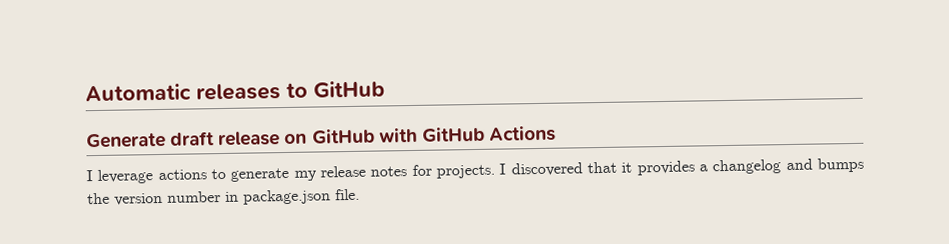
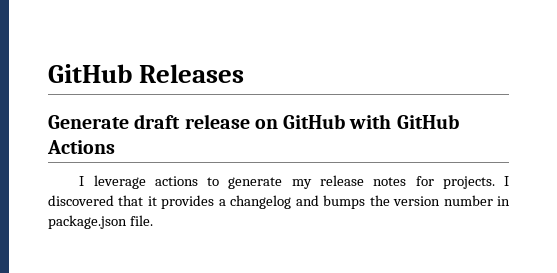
[85,80,385,102] Automatic releases to GitHub -> [48,64,245,83] GitHub Releases

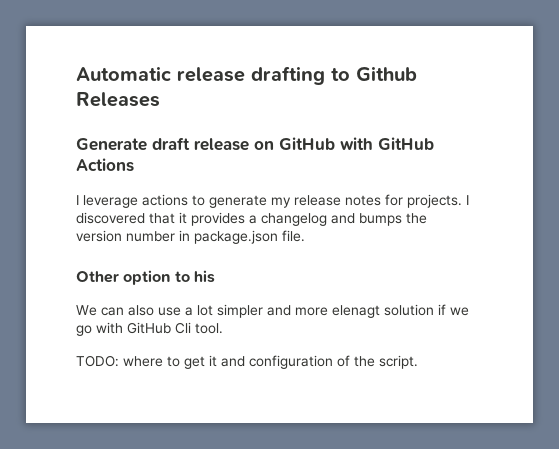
[48,64,132,83] GitHub -> [76,66,417,85] Automatic release drafting to Github
(153, 220) none -> [76,270,215,285] [76,304,469,318] [76,322,223,336] [76,355,418,369] // Other option to his // We can also use a lot simpler and more elenagt solution if we go with GitHub Cli tool. // TODO: where to get it and configuration of the script.

